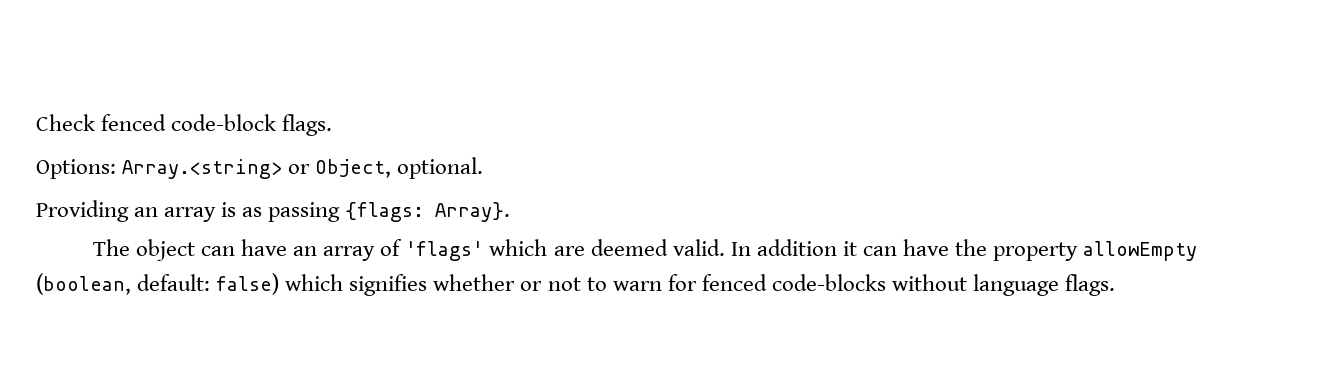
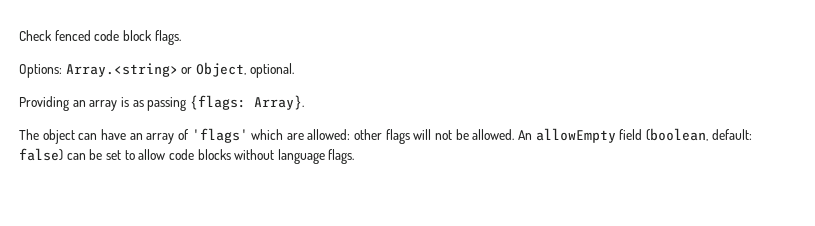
[171,114,277,131] code-block -> [94,30,152,41] code block
[590,239,1198,261] [36,273,886,296] deemed valid. In addition it can have the property allowEmpty (boolean, default: false) which signifies whether or not to warn for fenced code-blocks -> [307,128,752,144] [19,148,231,161] allowed: other flags will not be allowed. An allowEmpty field (boolean, default: false) can be set to allow code blocks

